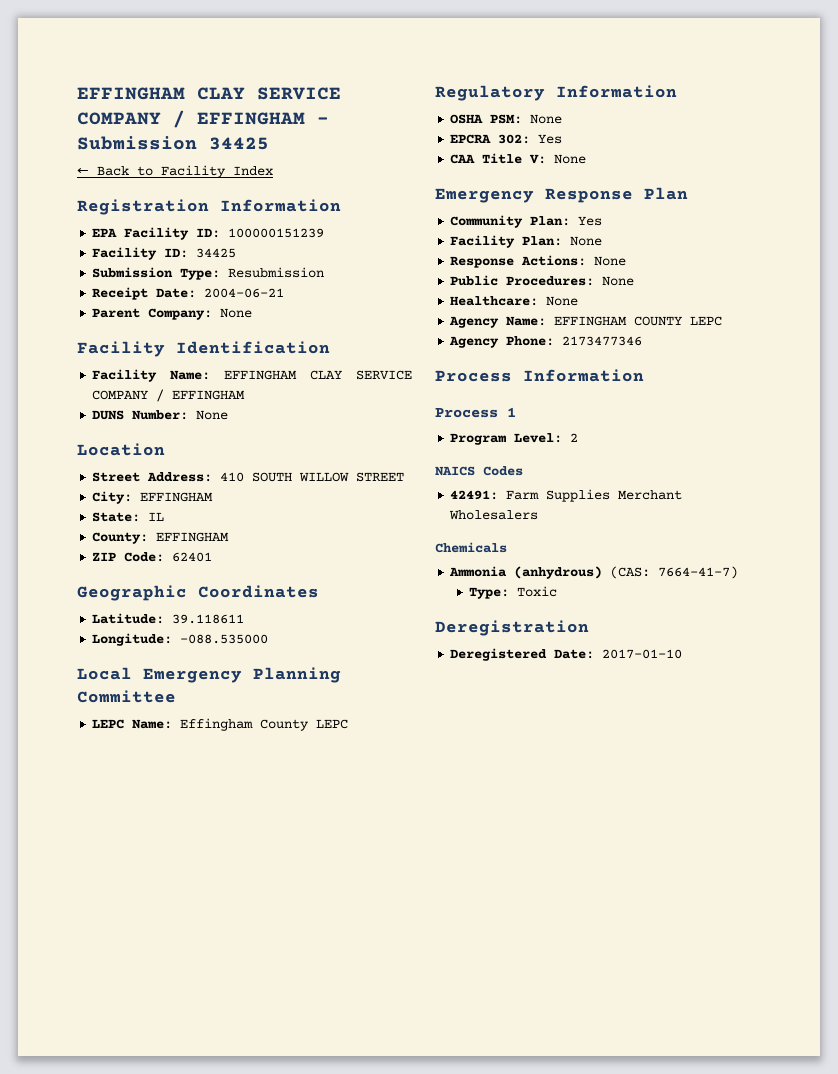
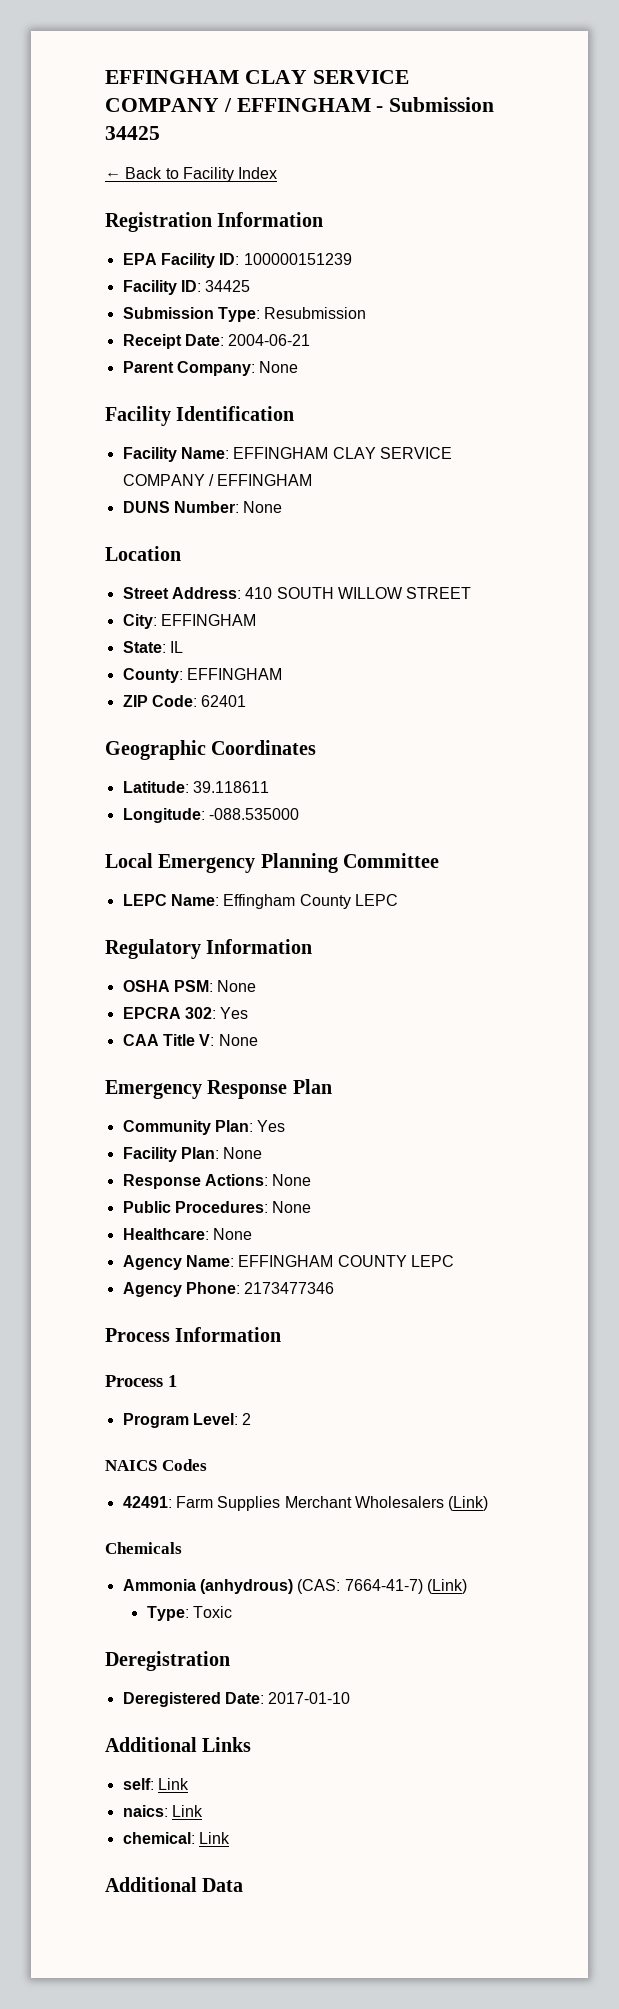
(539, 515) none -> [448,1496,489,1511] (Link)
(739, 572) none -> [426,1579,467,1594] (Link)
(683, 654) none -> [105,1737,252,1752] [122,1778,189,1790] [122,1805,203,1817] [122,1832,230,1844] [105,1877,244,1892] // Additional Links // self: Link // naics: Link // chemical: Link // Additional Data

